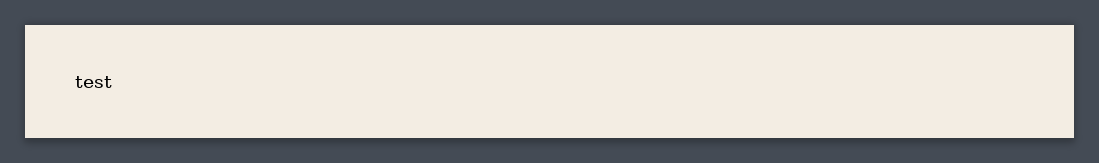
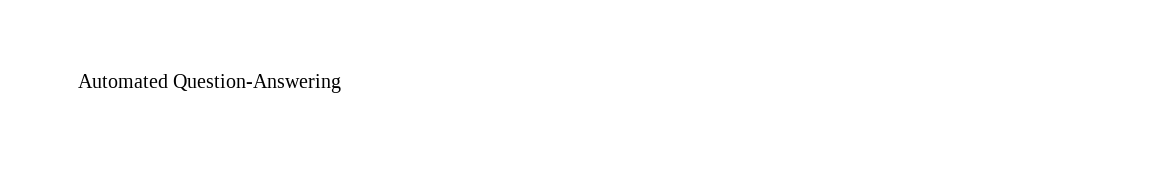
[75,76,112,88] test -> [78,74,342,93] Automated Question-Answering

